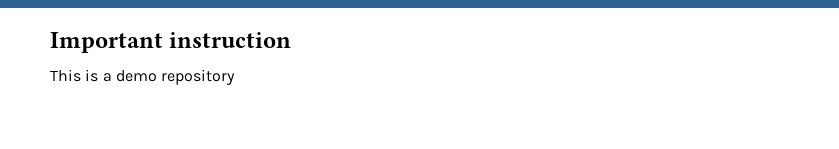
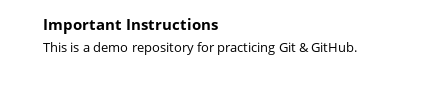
[169,32,292,48] instruction -> [126,18,218,30] Instructions
(236, 77) none -> [196,42,358,55] for practicing Git & GitHub.

